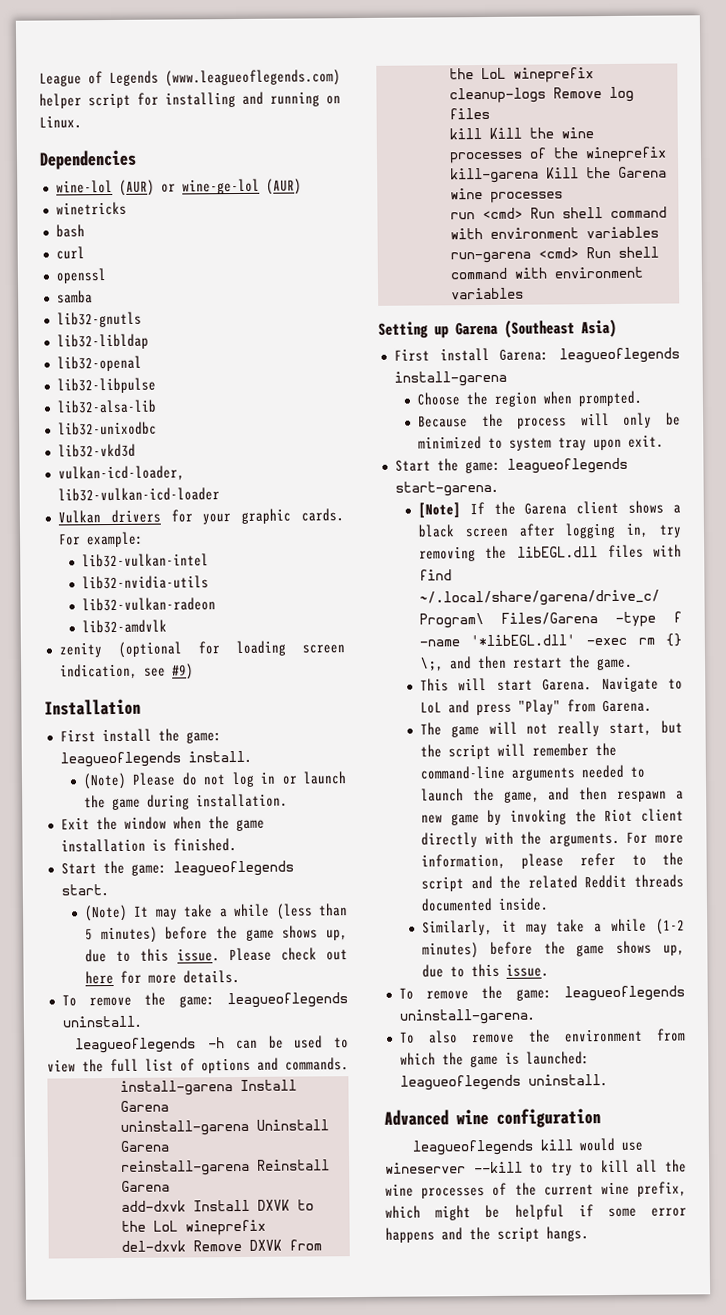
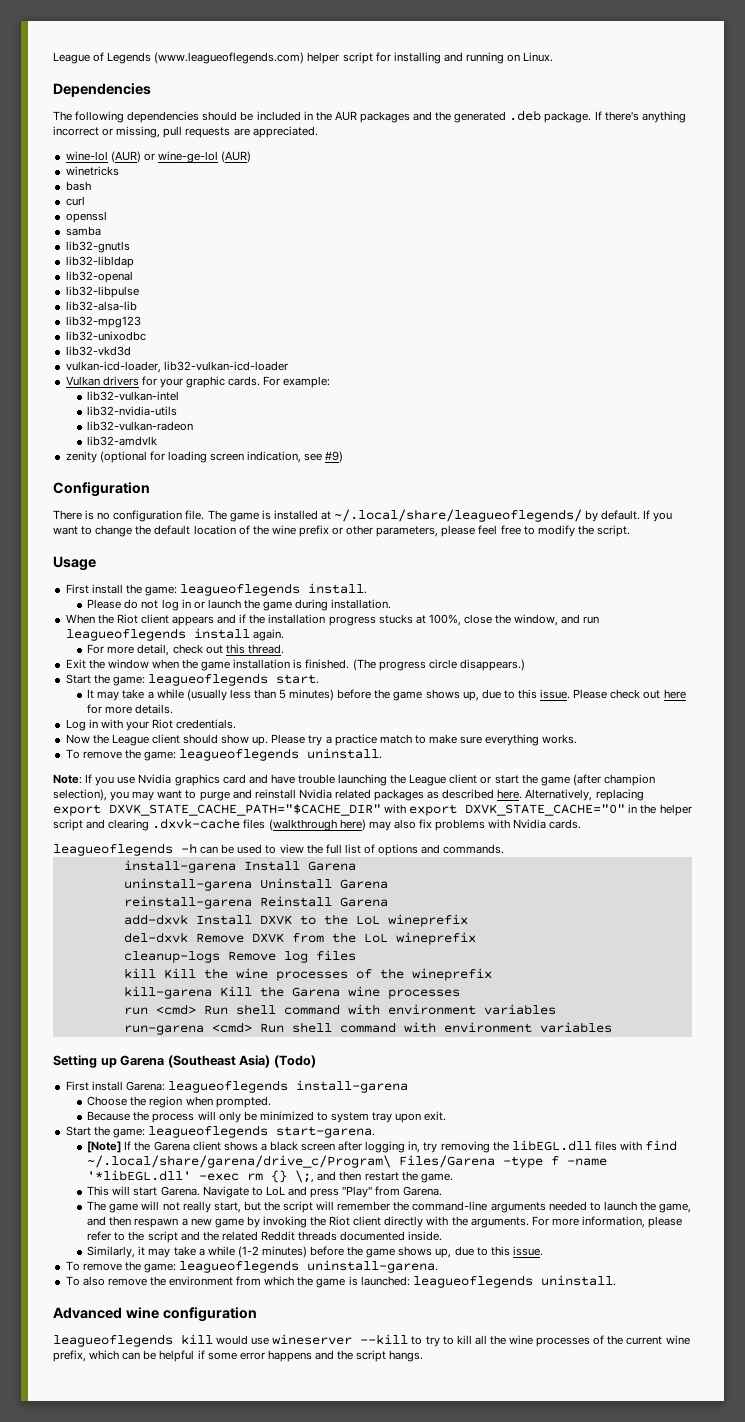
(137, 159) none -> [53,110,686,123] [53,126,318,138] // The following dependencies should be included in the AUR packages and the generated .deb package. If there's anything incorrect or missing, pull requests are appreciated.
(157, 406) none -> [65,316,141,328] // lib32-mpg123
[44,698,141,716] Installation -> [53,482,150,497] [53,509,673,522] [53,525,630,537] [53,556,96,571] Configuration // There is no configuration file. The game is installed at ~/.local/share/leagueoflegends/ by default. If you want to change the default location of the wine prefix or other parameters, please feel free to modify the script. // Usage
[82,772,127,790] (Note) -> (368, 588) none
(288, 800) none -> [65,614,600,626] [65,628,284,641] [87,644,284,656] // When the Riot client appears and if the installation progress stucks at 100%, close the window, and run leagueoflegends install again. // For more detail, check out this thread.
(237, 845) none -> [352,659,525,671] (The progress circle disappears.)
[83,904,128,922] (Note) -> (319, 679) none
[275,903,313,920] (less -> [186,689,251,701] (usually less
(240, 977) none -> [65,719,237,731] [65,734,578,746] // Log in with your Riot credentials. // Now the League client should show up. Please try a practice match to make sure everything works.
(142, 1022) none -> [53,774,655,786] [53,789,644,801] [53,804,692,816] [53,818,582,831] // Note: If you use Nvidia graphics card and have trouble launching the League client or start the game (after champion selection), you may want to purge and reinstall Nvidia related packages as described here. Alternatively, replacing export DXVK_STATE_CACHE_PATH="$CACHE_DIR" with export DXVK_STATE_CACHE="0" in the helper script and clearing .dxvk-cache files (walkthrough here) may also fix problems with Nvidia cards.
(617, 328) none -> [273,1055,316,1068] (Todo)
[435,1205,472,1221] might -> [122,1352,141,1360] can

